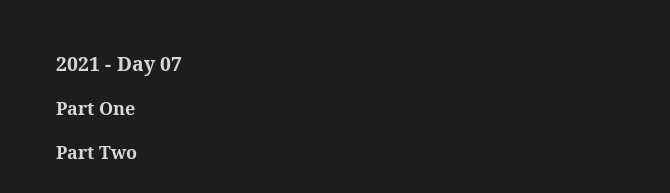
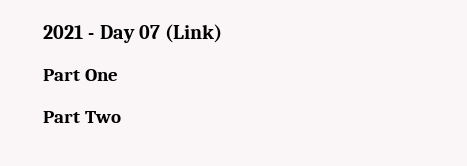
(182, 64) none -> [165,24,223,43] (Link)

